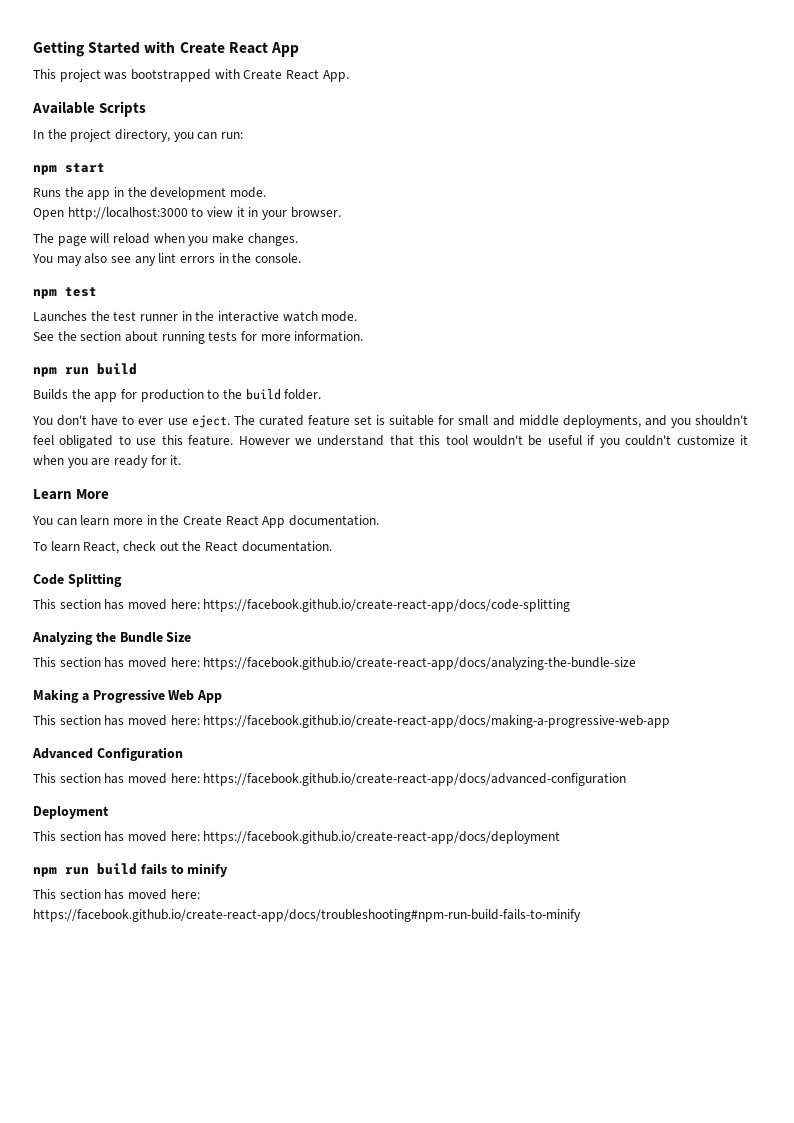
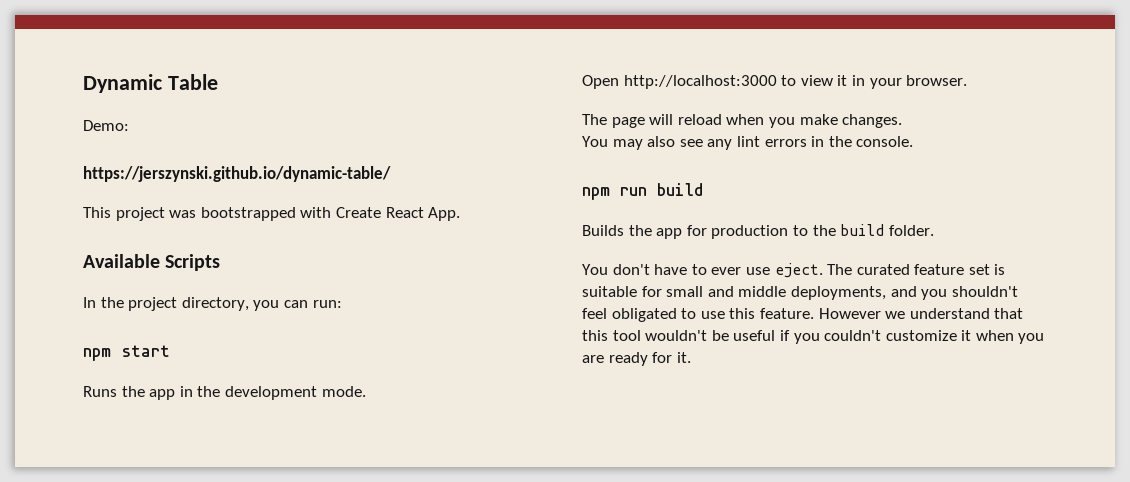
[33,41,299,57] Getting Started with Create React App -> [83,74,218,93] [83,120,129,131] [83,166,391,182] Dynamic Table // Demo: // https://jerszynski.github.io/dynamic-table/
[33,287,97,299] [33,311,358,322] [33,331,364,344] // npm test // Launches the test runner in the interactive watch mode. // See the section about running tests for more information. -> (914, 141) none
[33,489,110,500] [32,515,379,528] [33,541,332,554] [33,573,122,587] [33,599,571,612] [32,631,192,645] [33,657,637,670] [33,689,223,703] [33,715,671,728] [32,747,183,761] [33,773,627,786] [33,806,109,819] [33,831,561,844] [33,863,229,877] [33,889,200,900] [33,909,581,922] // Learn More // You can learn more in the Create React App documentation. // To learn React, check out the React documentation. // Code Splitting // This section has moved here: https://facebook.github.io/create-react-app/docs/code-splitting // Analyzing the Bundle Size // This section has moved here: https://facebook.github.io/create-react-app/docs/analyzing-the-bundle-size // Making a Progressive Web App // This section has moved here: https://facebook.github.io/create-react-app/docs/making-a-progressive-web-app // Advanced Configuration // This section has moved here: https://facebook.github.io/create-react-app/docs/advanced-configuration // Deployment // This section has moved here: https://facebook.github.io/create-react-app/docs/deployment // npm run build fails to minify // This section has moved here: https://facebook.github.io/create-react-app/docs/troubleshooting#npm-run-build-fails-to-minify -> (691, 357) none

